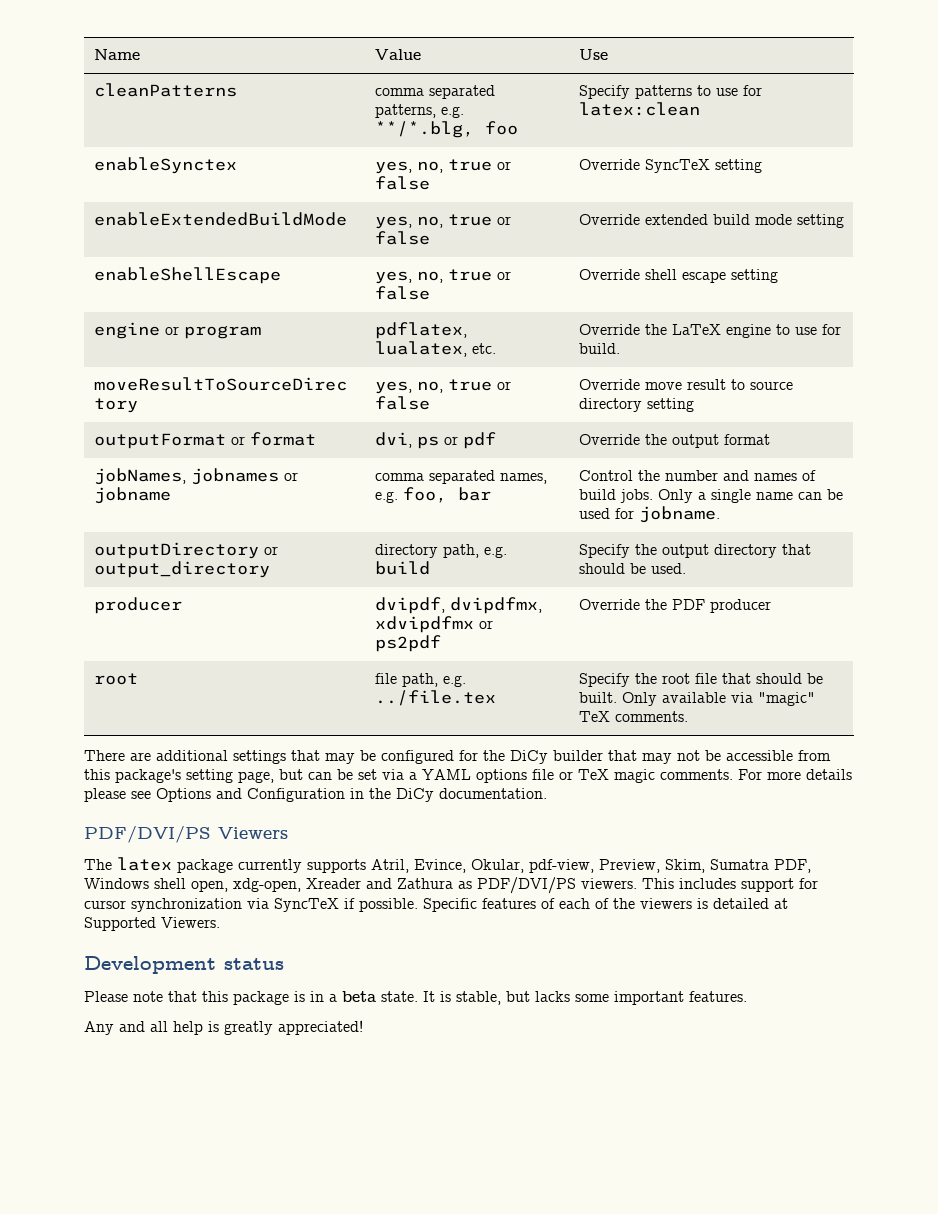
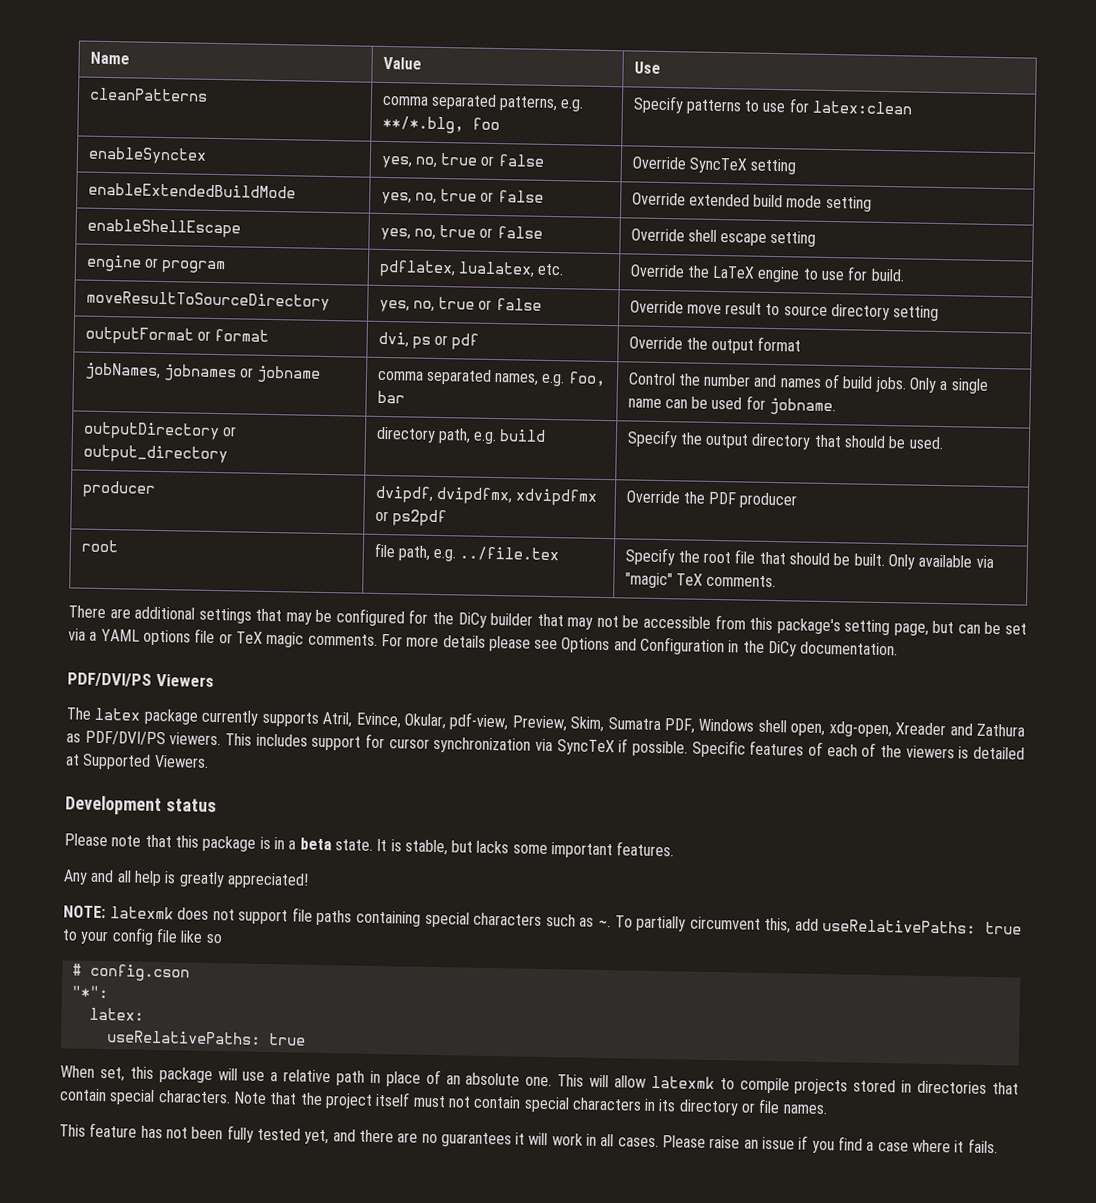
(363, 1027) none -> [63,905,1023,935] [62,927,222,945] [71,963,190,982] [70,985,109,999] [88,1007,144,1021] [106,1030,306,1046] [60,1065,1019,1095] [59,1088,827,1116] [59,1122,998,1154] // NOTE: latexmk does not support file paths containing special characters such as ~. To partially circumvent this, add useRelativePaths: true to your config file like so // # config.cson // "*": // latex: // useRelativePaths: true // When set, this package will use a relative path in place of an absolute one. This will allow latexmk to compile projects stored in directories that contain special characters. Note that the project itself must not contain special characters in its directory or file names. // This feature has not been fully tested yet, and there are no guarantees it will work in all cases. Please raise an issue if you find a case where it fails.

